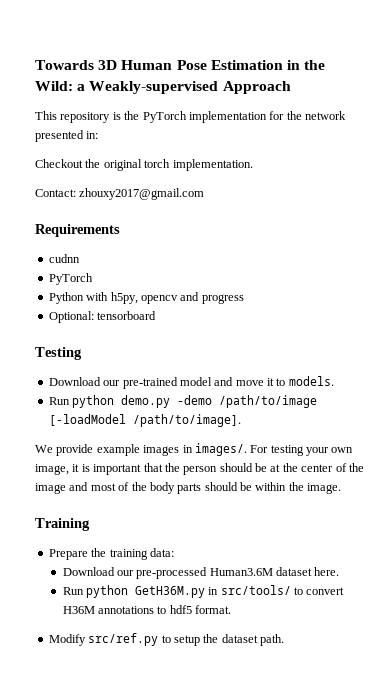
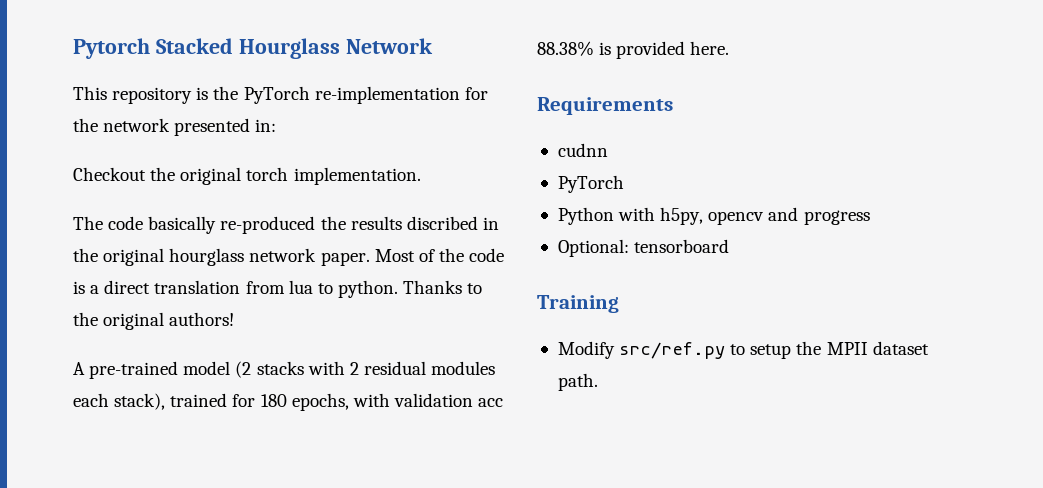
[35,60,326,70] [35,81,291,94] Towards 3D Human Pose Estimation in the Wild: a Weakly-supervised Approach -> [73,38,433,59] Pytorch Stacked Hourglass Network
[188,111,267,123] implementation -> [314,86,460,104] re-implementation
[35,188,205,200] Contact: zhouxy2017@gmail.com -> [73,216,499,234] [73,248,505,266] [73,280,483,298] [73,312,235,330] [73,361,496,379] [73,393,504,411] [537,41,730,59] The code basically re-produced the results discribed in the original hourglass network paper. Most of the code is a direct translation from lua to python. Thanks to the original authors! // A pre-trained model (2 stacks with 2 residual modules each stack), trained for 180 epochs, with validation acc 88.38% is provided here.
[35,347,82,360] [48,376,334,389] [48,395,318,408] [48,414,241,427] [35,443,354,456] [35,463,364,475] [35,482,342,494] [35,518,90,531] [48,548,174,560] [62,567,340,579] [62,585,345,598] [62,605,232,614] Testing // Download our pre-trained model and move it to models. // Run python demo.py -demo /path/to/image [-loadModel /path/to/image]. // We provide example images in images/. For testing your own image, it is important that the person should be at the center of the image and most of the body parts should be within the image. // Training // Prepare the training data: // Download our pre-processed Human3.6M dataset here. // Run python GetH36M.py in src/tools/ to convert H36M annotations to hdf5 format. -> [537,295,619,313] Training
(219, 638) none -> [826,342,868,355] MPII

